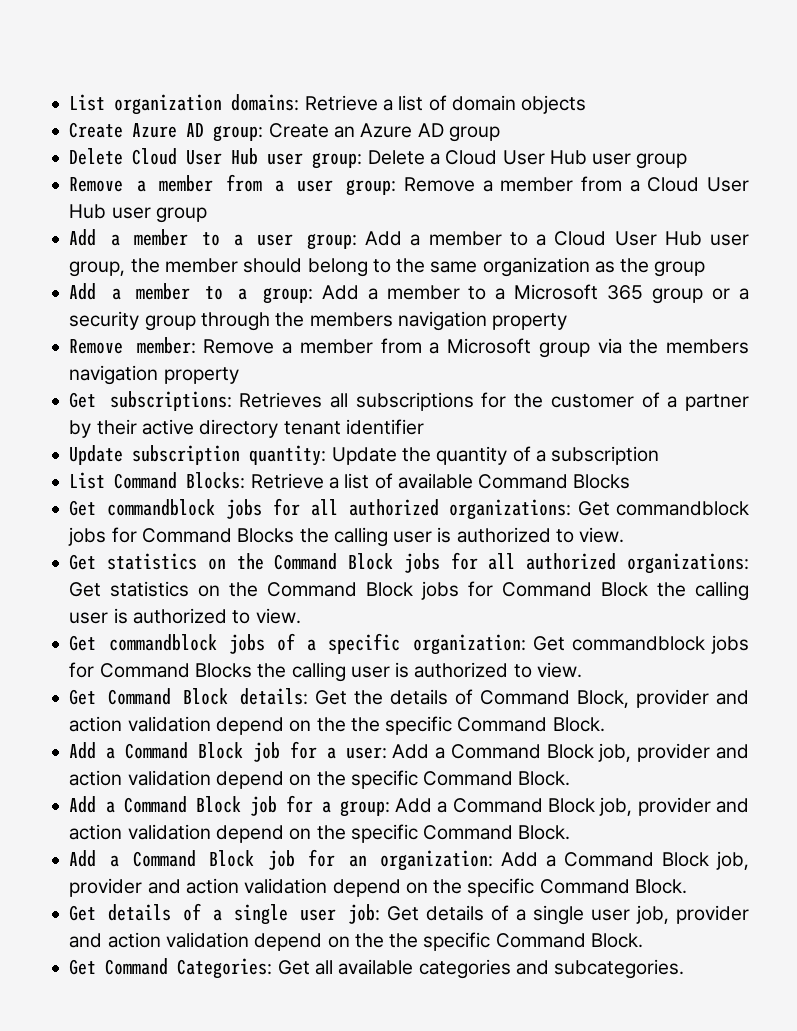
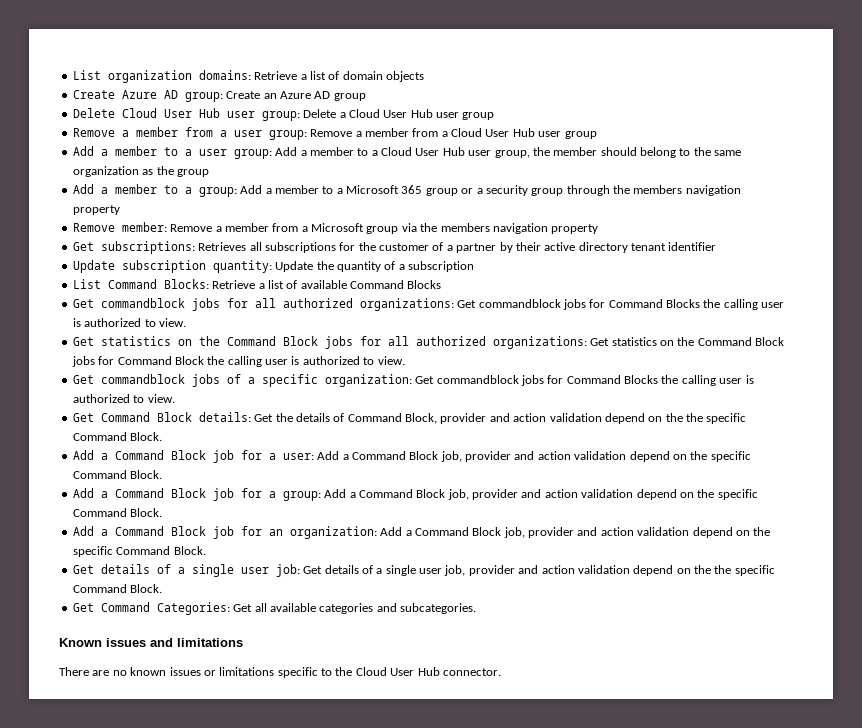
(685, 969) none -> [59,638,243,647] [59,667,501,678] // Known issues and limitations // There are no known issues or limitations specific to the Cloud User Hub connector.

